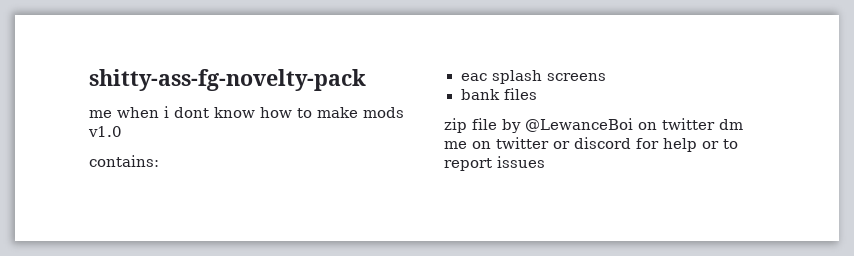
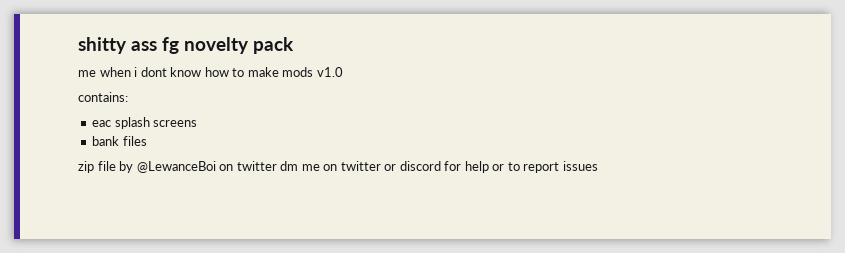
[89,69,366,91] shitty-ass-fg-novelty-pack -> [78,37,294,54] shitty ass fg novelty pack

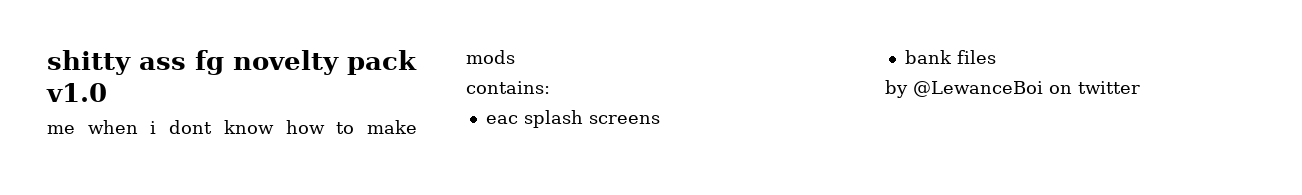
(294, 45) none -> [46,83,107,102] v1.0
[316,67,343,77] v1.0 -> (515, 57) none
[78,161,116,173] zip file -> (996, 57) none
[280,161,598,173] dm me on twitter or discord for help or to report issues -> (1140, 87) none

